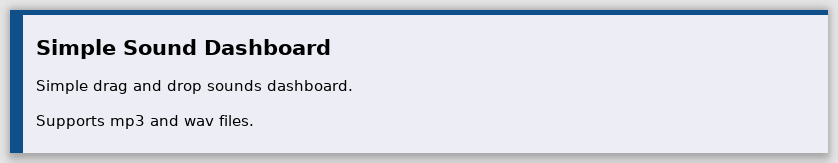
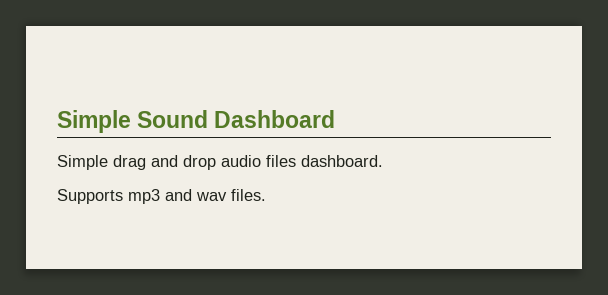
[207,80,262,91] sounds -> [221,155,296,167] audio files

